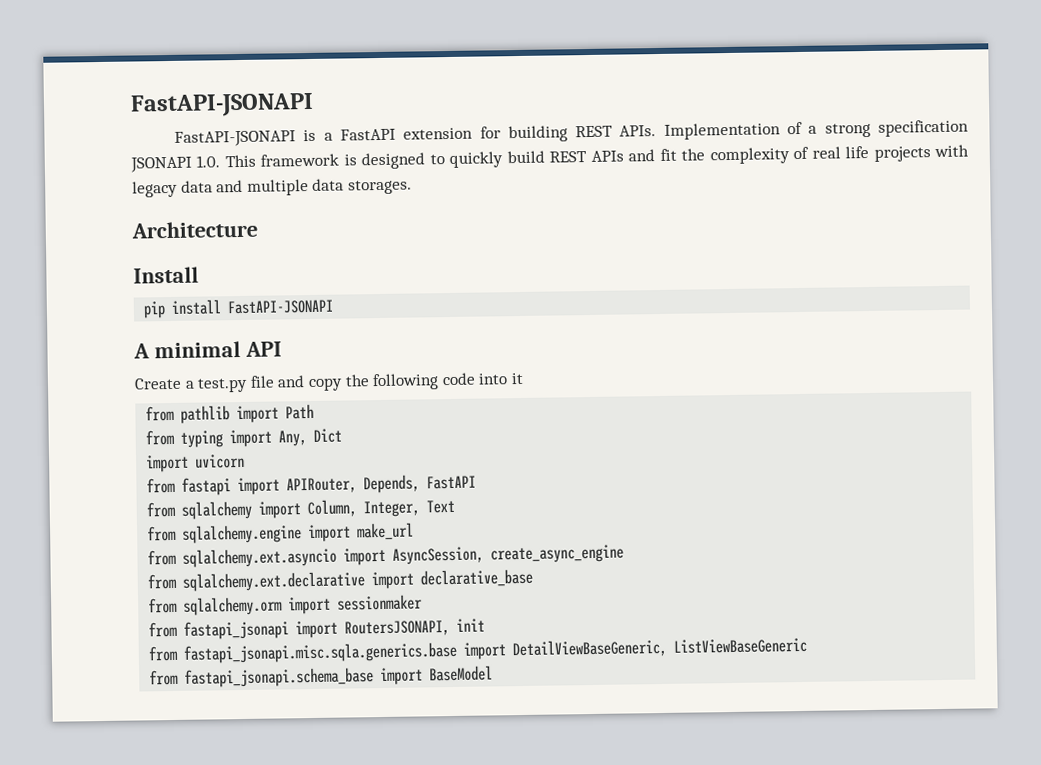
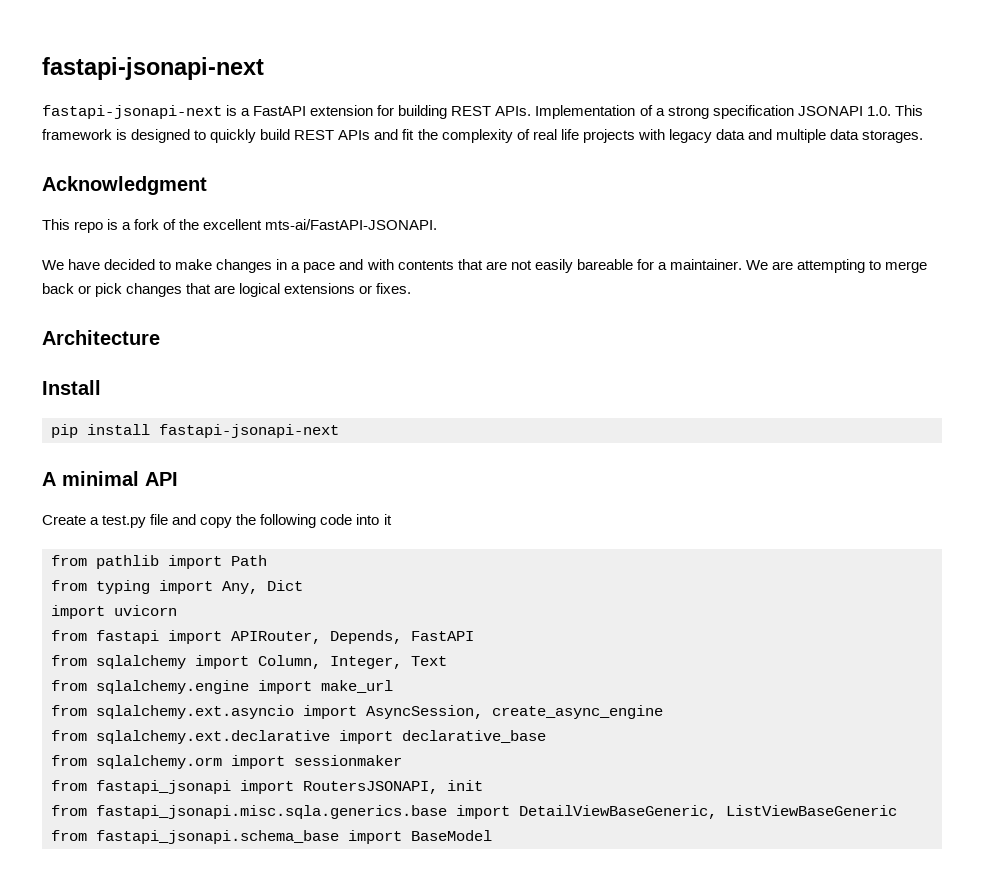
[130,92,314,118] [174,130,297,147] FastAPI-JSONAPI // FastAPI-JSONAPI -> [42,57,264,80] [42,105,222,119] fastapi-jsonapi-next // fastapi-jsonapi-next
(412, 187) none -> [42,176,207,195] [42,219,438,233] [42,259,928,273] [42,283,412,297] // Acknowledgment // This repo is a fork of the excellent mts-ai/FastAPI-JSONAPI. // We have decided to make changes in a pace and with contents that are not easily bareable for a maintainer. We are attempting to merge back or pick changes that are logical extensions or fixes.
[227,299,334,315] FastAPI-JSONAPI -> [159,424,339,438] fastapi-jsonapi-next

